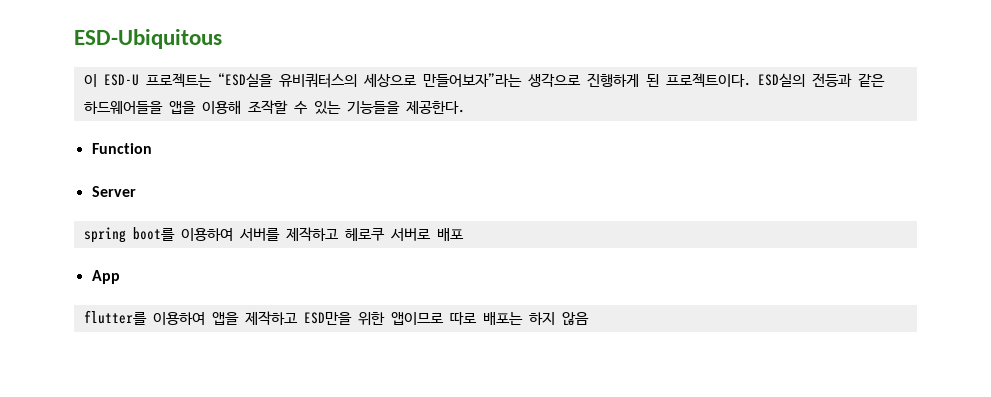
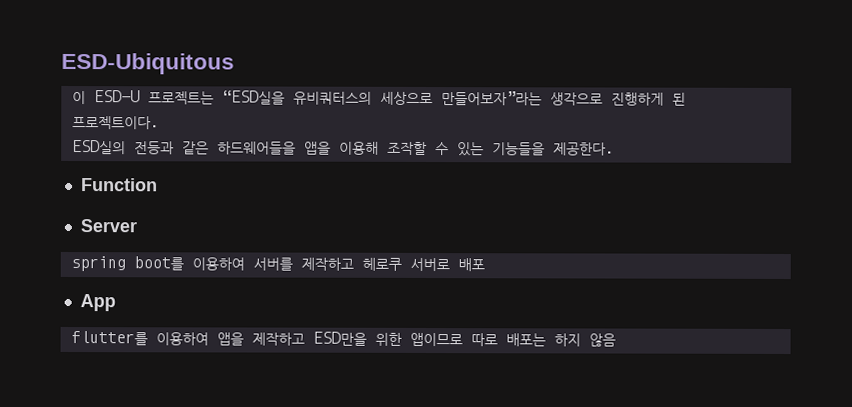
(751, 80) none -> (160, 123) //

